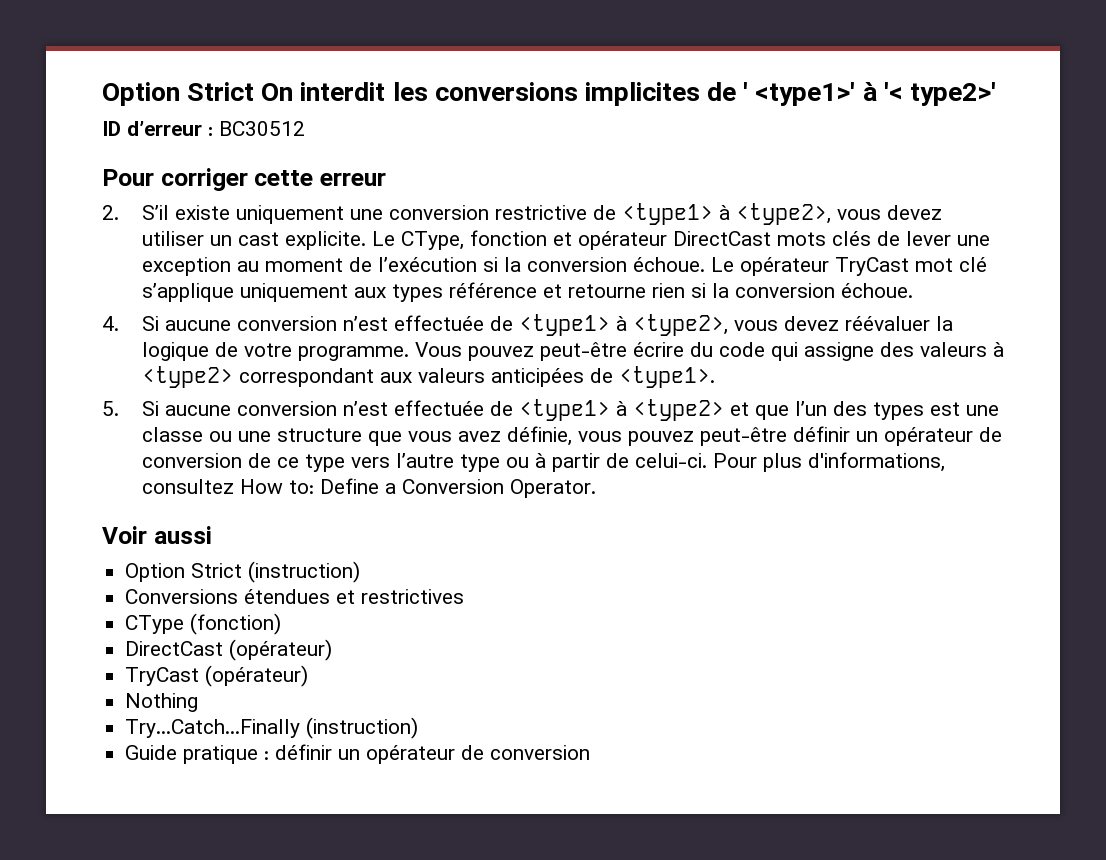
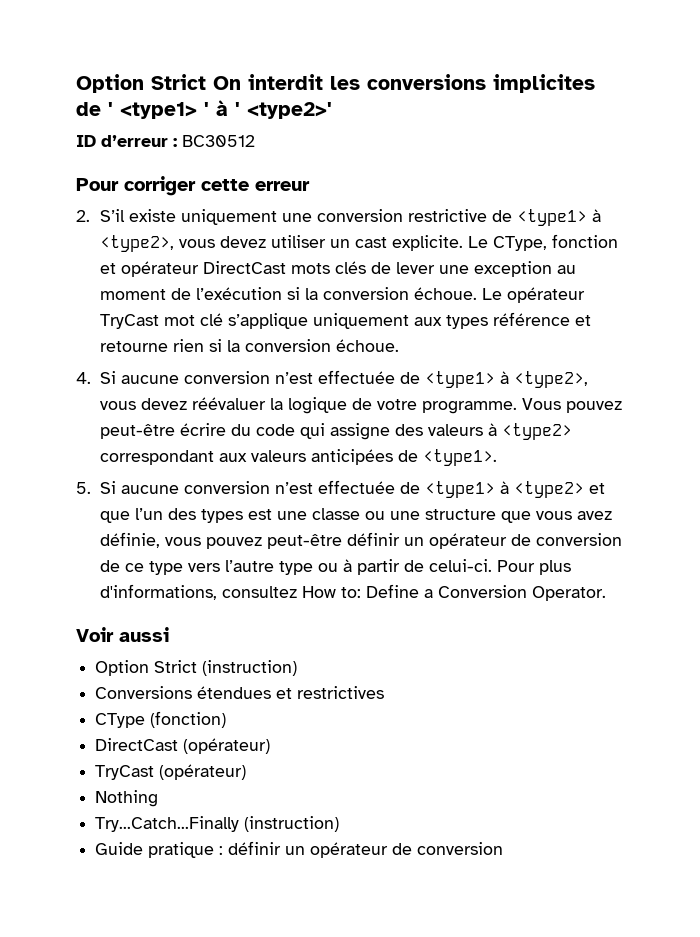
[755,82,996,106] <type1>' à '< type2>' -> [120,100,332,119] <type1> ' à ' <type2>'

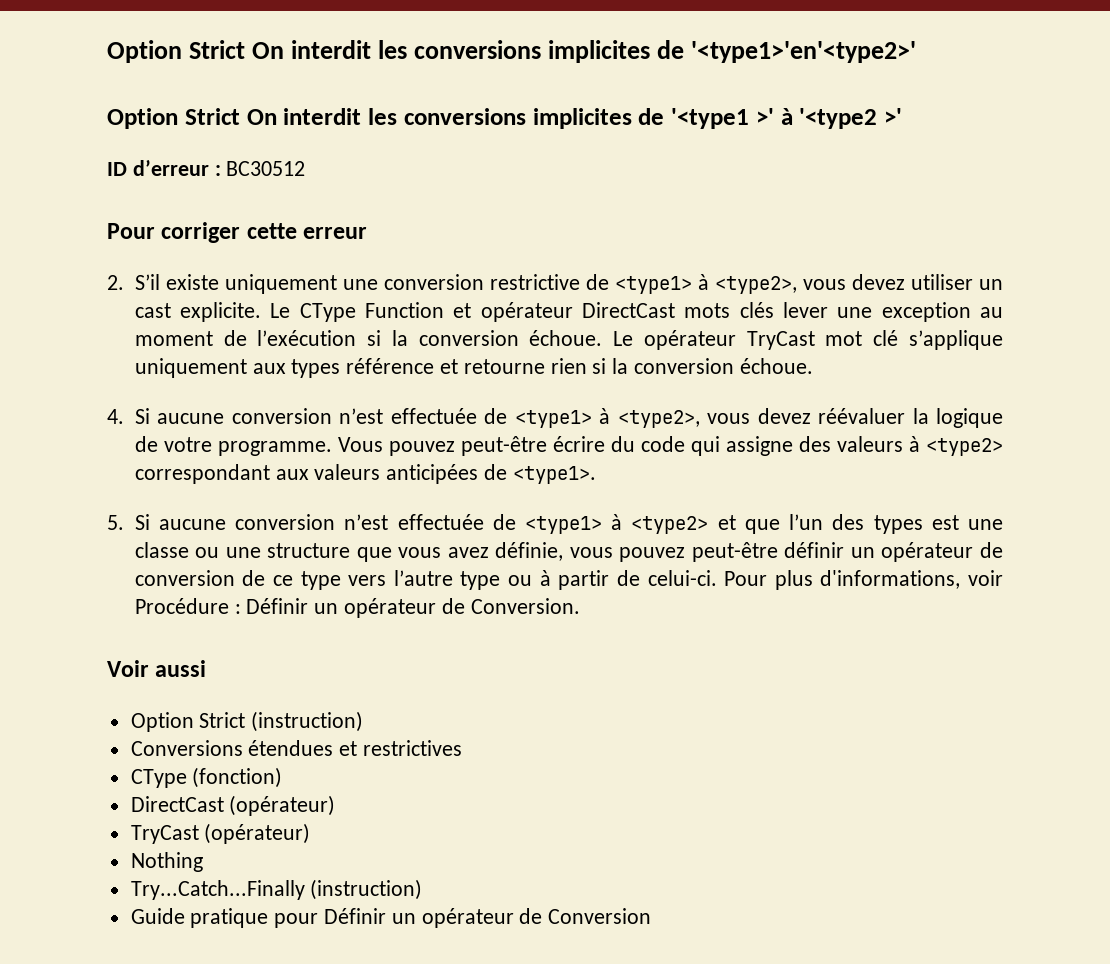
[76,74,595,93] [76,100,332,119] Option Strict On interdit les conversions implicites de ' <type1> ' à ' <type2>' -> [107,40,917,63] [107,108,902,129] Option Strict On interdit les conversions implicites de '<type1>'en'<type2>' // Option Strict On interdit les conversions implicites de '<type1 >' à '<type2 >'
[493,234,619,251] CType, fonction -> [299,302,445,322] CType Function
[371,262,392,274] de -> (774, 310) none
[222,584,607,601] consultez How to: Define a Conversion Operator. -> [968,570,1004,586] [134,598,580,618] voir Procédure : Définir un opérateur de Conversion.
[219,841,504,858] : définir un opérateur de conversion -> [274,908,652,928] pour Définir un opérateur de Conversion

